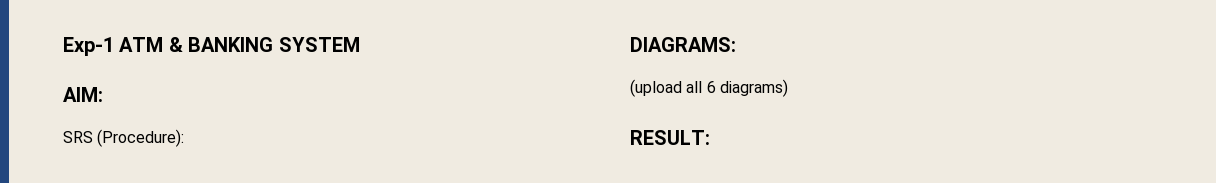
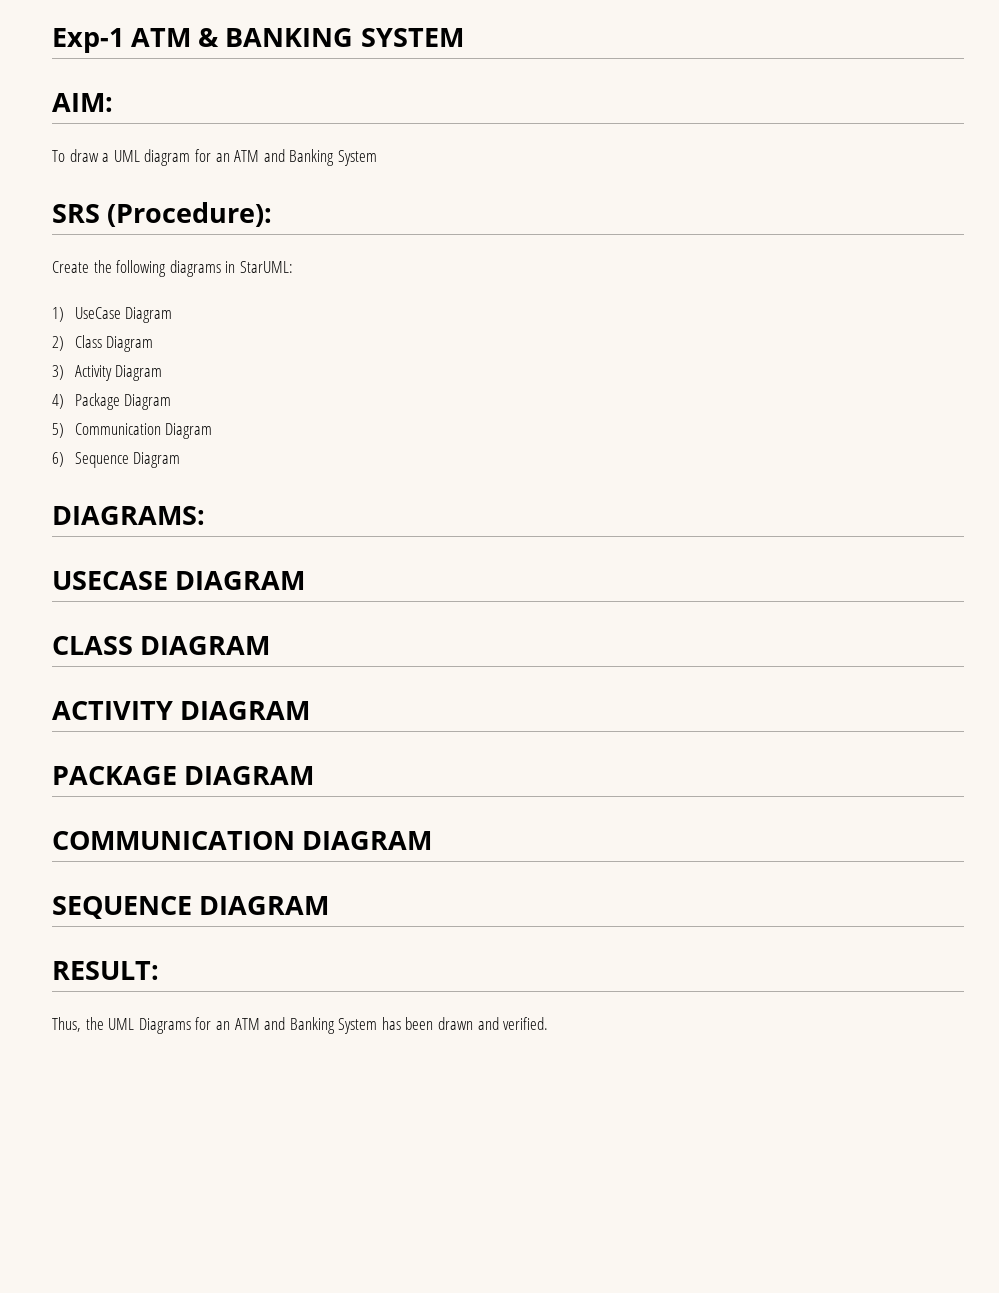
[63,129,185,147] [630,37,736,52] [630,79,788,97] [630,130,710,145] SRS (Procedure): // DIAGRAMS: // (upload all 6 diagrams) // RESULT: -> [52,149,377,166] [52,202,273,227] [52,260,293,277] [52,307,173,323] [52,335,154,352] [52,365,163,381] [52,393,172,410] [52,423,213,439] [52,452,181,468] [52,506,205,525] [52,571,306,590] [52,636,271,655] [52,701,311,720] [52,766,315,785] [52,831,433,850] [52,896,330,919] [52,961,159,980] [52,1017,549,1034] To draw a UML diagram for an ATM and Banking System // SRS (Procedure): // Create the following diagrams in StarUML: // 1) UseCase Diagram // 2) Class Diagram // 3) Activity Diagram // 4) Package Diagram // 5) Communication Diagram // 6) Sequence Diagram // DIAGRAMS: // USECASE DIAGRAM // CLASS DIAGRAM // ACTIVITY DIAGRAM // PACKAGE DIAGRAM // COMMUNICATION DIAGRAM // SEQUENCE DIAGRAM // RESULT: // Thus, the UML Diagrams for an ATM and Banking System has been drawn and verified.

